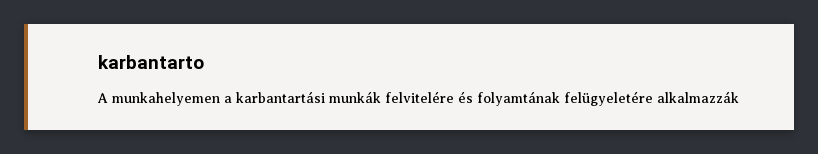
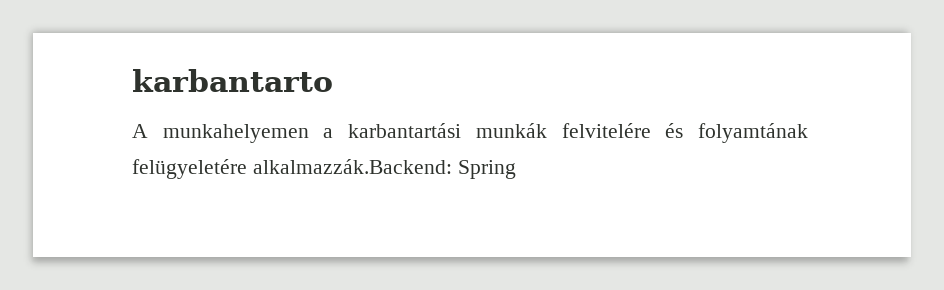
[657,91,739,103] alkalmazzák -> [252,159,516,179] alkalmazzák.Backend: Spring

